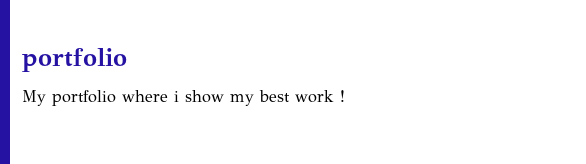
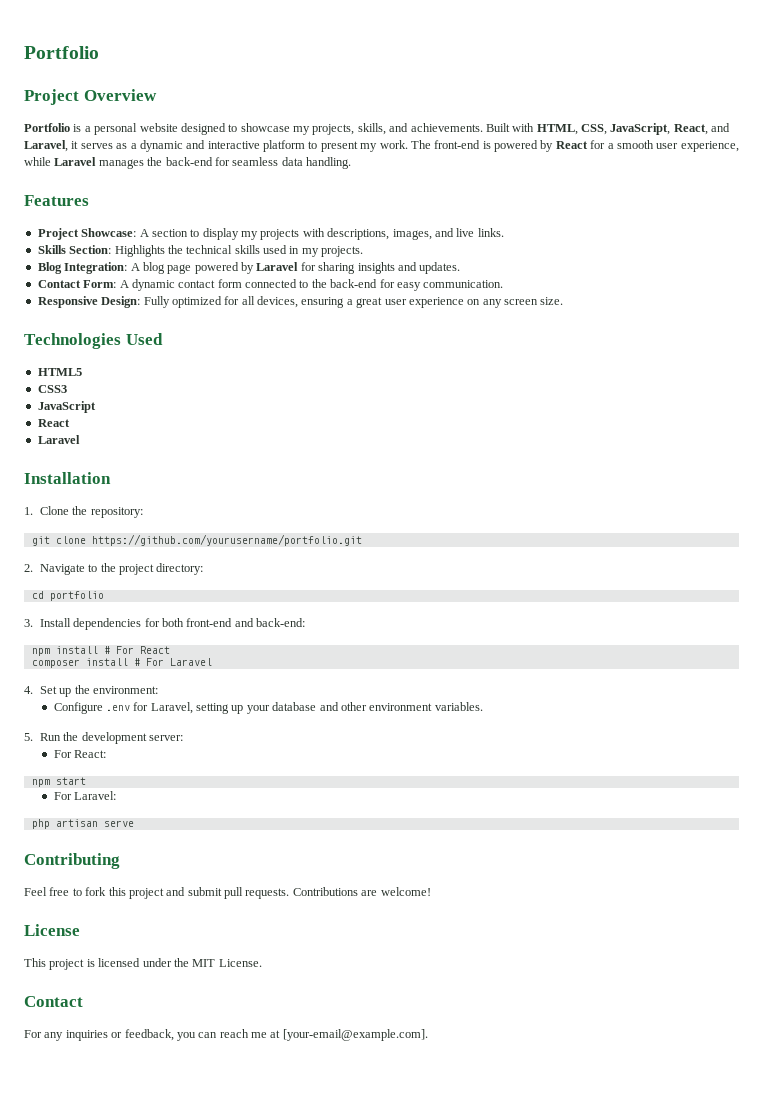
[22,48,127,72] [22,90,345,106] portfolio // My portfolio where i show my best work ! -> [24,46,99,59] [24,89,157,105] [24,123,731,135] [24,140,739,152] [24,157,351,169] [24,195,89,206] [37,228,504,240] [37,245,364,257] [37,262,461,274] [37,279,504,291] [37,296,564,308] [24,333,163,349] [37,368,82,376] [37,385,67,393] [37,401,96,413] [37,419,70,427] [37,435,80,444] [24,472,111,484] [24,506,143,518] [31,534,362,546] [24,563,204,575] [31,591,104,601] [24,618,306,630] [31,646,170,656] [31,658,212,668] [24,685,158,697] [53,702,483,714] [24,732,183,744] [53,750,106,758] [31,777,86,787] [53,791,116,800] [31,819,134,829] [24,853,120,869] [24,887,431,899] [24,924,80,936] [24,958,262,970] [24,996,83,1007] [24,1029,428,1041] Portfolio // Project Overview // Portfolio is a personal website designed to showcase my projects, skills, and achievements. Built with HTML, CSS, JavaScript, React, and Laravel, it serves as a dynamic and interactive platform to present my work. The front-end is powered by React for a smooth user experience, while Laravel manages the back-end for seamless data handling. // Features // Project Showcase: A section to display my projects with descriptions, images, and live links. // Skills Section: Highlights the technical skills used in my projects. // Blog Integration: A blog page powered by Laravel for sharing insights and updates. // Contact Form: A dynamic contact form connected to the back-end for easy communication. // Responsive Design: Fully optimized for all devices, ensuring a great user experience on any screen size. // Technologies Used // HTML5 // CSS3 // JavaScript // React // Laravel // Installation // 1. Clone the repository: // git clone https://github.com/yourusername/portfolio.git // 2. Navigate to the project directory: // cd portfolio // 3. Install dependencies for both front-end and back-end: // npm install # For React // composer install # For Laravel // 4. Set up the environment: // Configure .env for Laravel, setting up your database and other environment variables. // 5. Run the development server: // For React: // npm start // For Laravel: // php artisan serve // Contributing // Feel free to fork this project and submit pull requests. Contributions are welcome! // License // This project is licensed under the MIT License. // Contact // For any inquiries or feedback, you can reach me at [your-email@example.com].

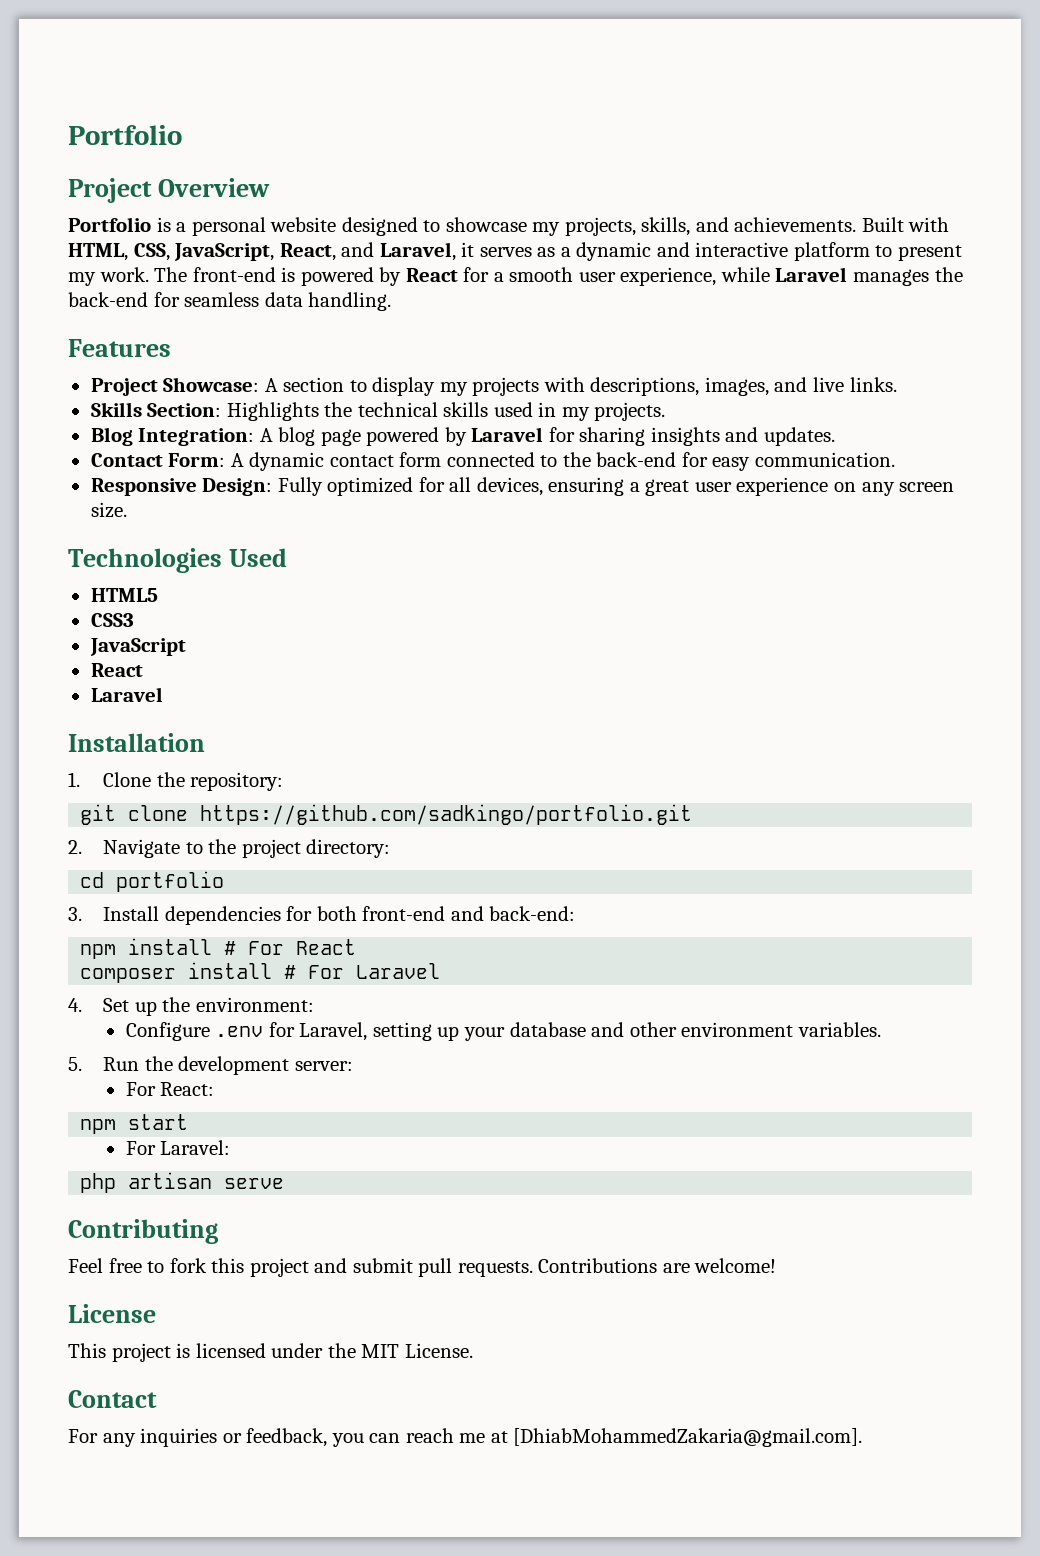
[91,534,362,546] https://github.com/yourusername/portfolio.git -> [200,804,693,825] https://github.com/sadkingo/portfolio.git
[282,1029,428,1041] [your-email@example.com]. -> [513,1428,863,1447] [DhiabMohammedZakaria@gmail.com].

